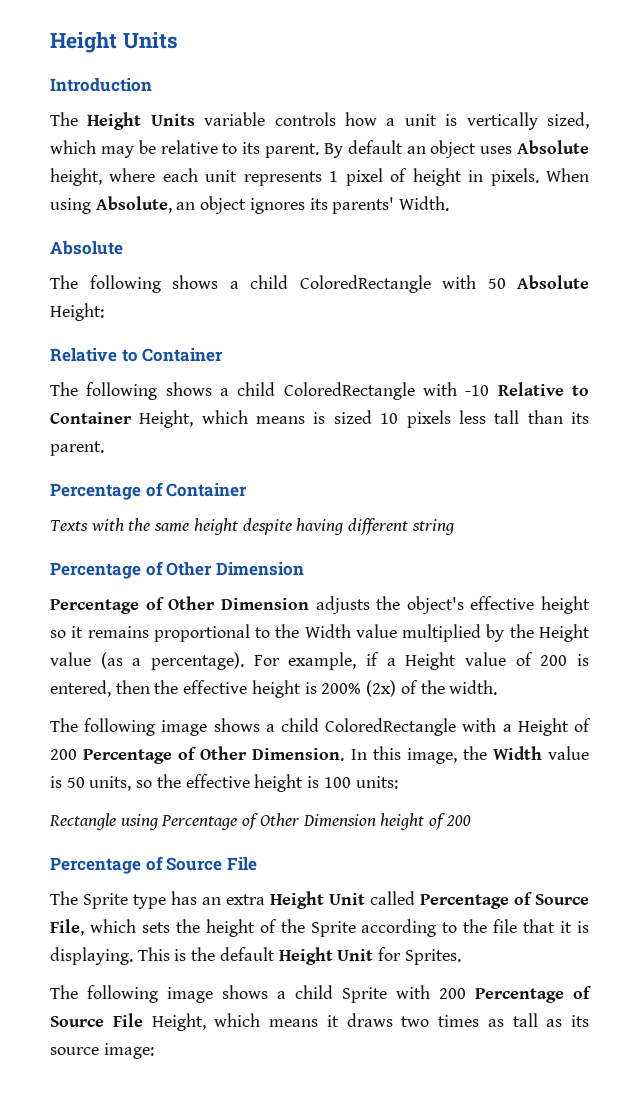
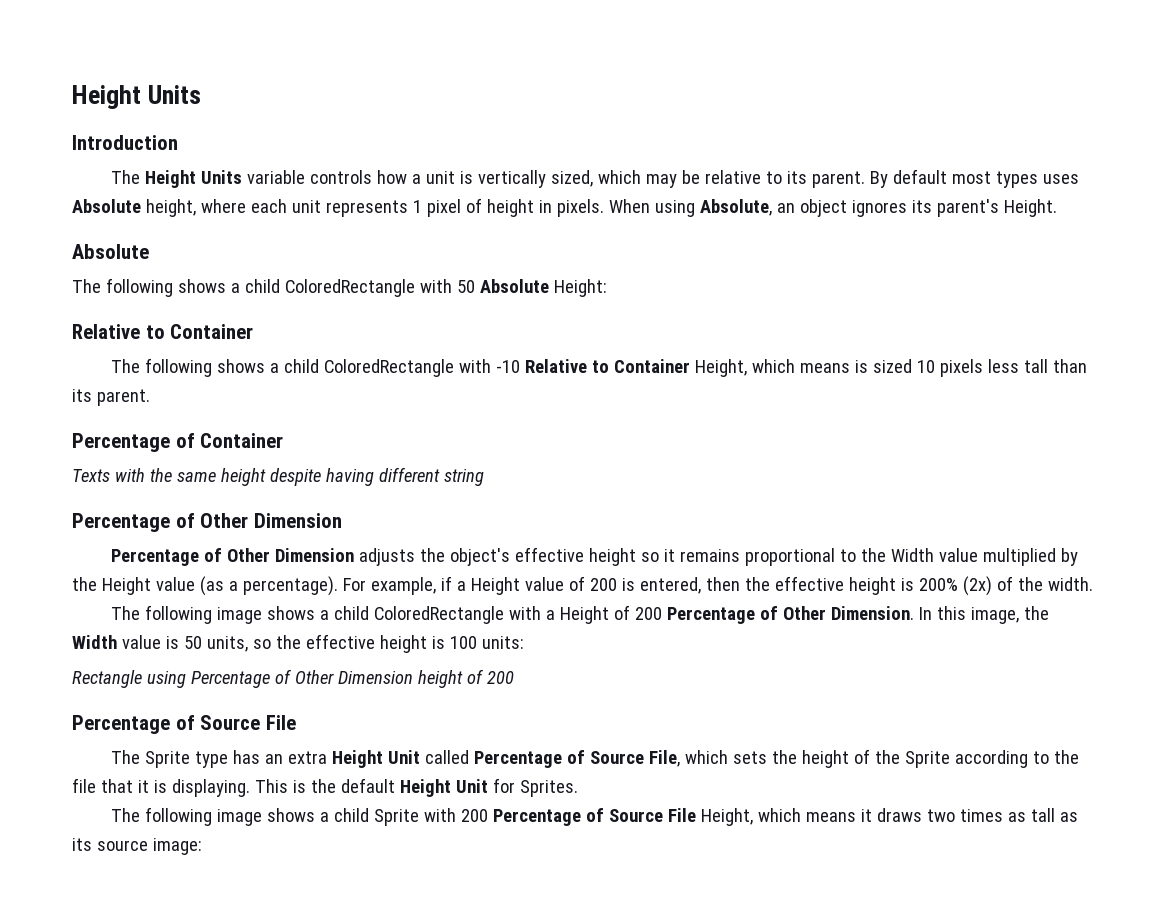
[406,140,477,158] an object -> [952,171,1039,188] most types
[332,196,450,214] parents' Width. -> [936,199,1057,217] parent's Height.

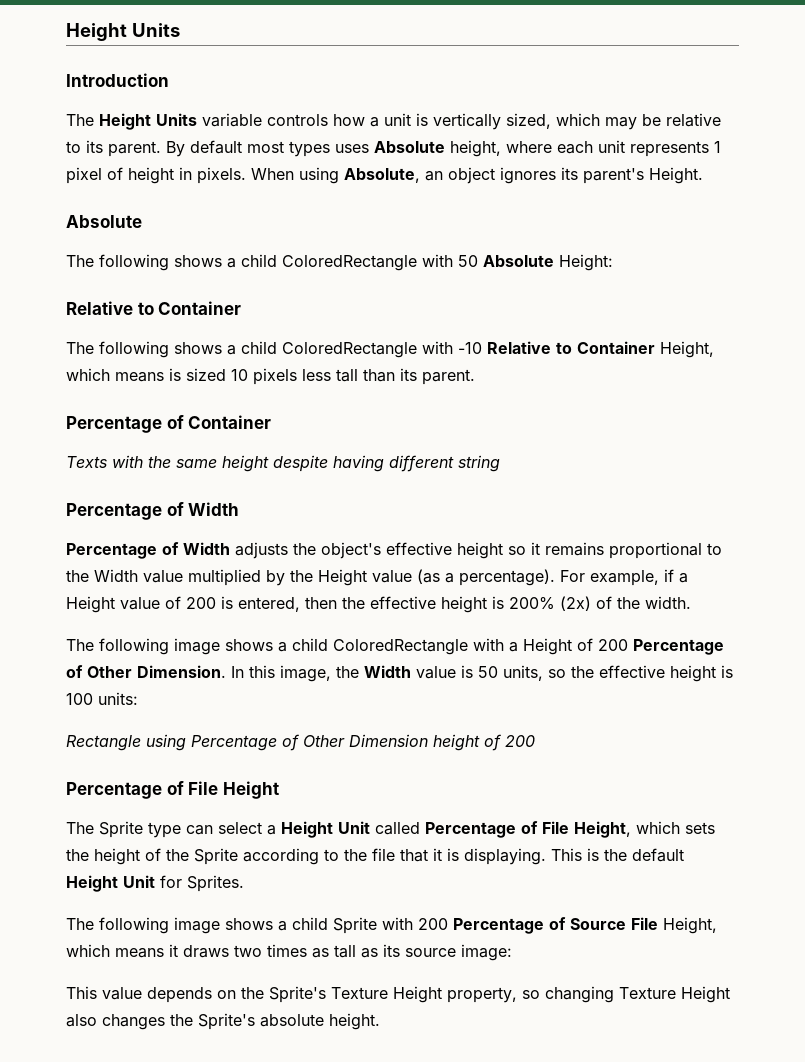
[200,513,342,528] [111,548,355,566] Other Dimension // Percentage of Other Dimension -> [188,502,240,516] [66,542,230,559] Width // Percentage of Width
[200,715,296,730] Source File -> [188,781,279,799] File Height
[233,750,328,764] has an extra -> [186,822,276,835] can select a
[590,750,681,767] Source File, -> [542,821,631,838] File Height,
(202, 846) none -> [66,986,730,1003] [66,1013,380,1030] // This value depends on the Sprite's Texture Height property, so changing Texture Height also changes the Sprite's absolute height.

